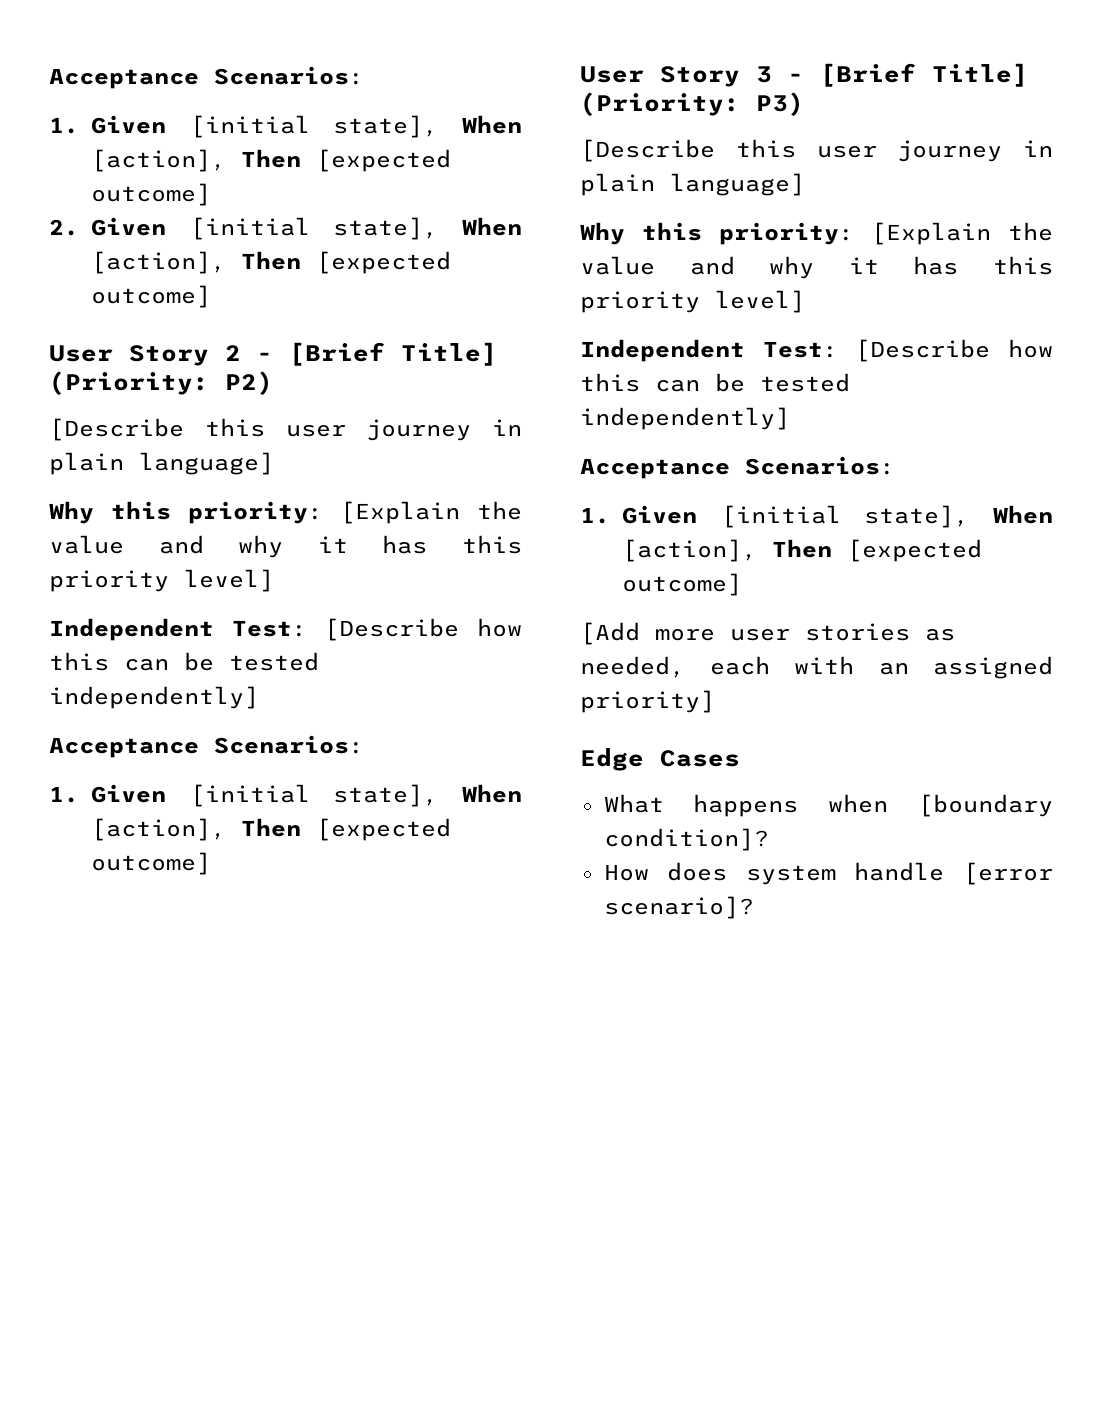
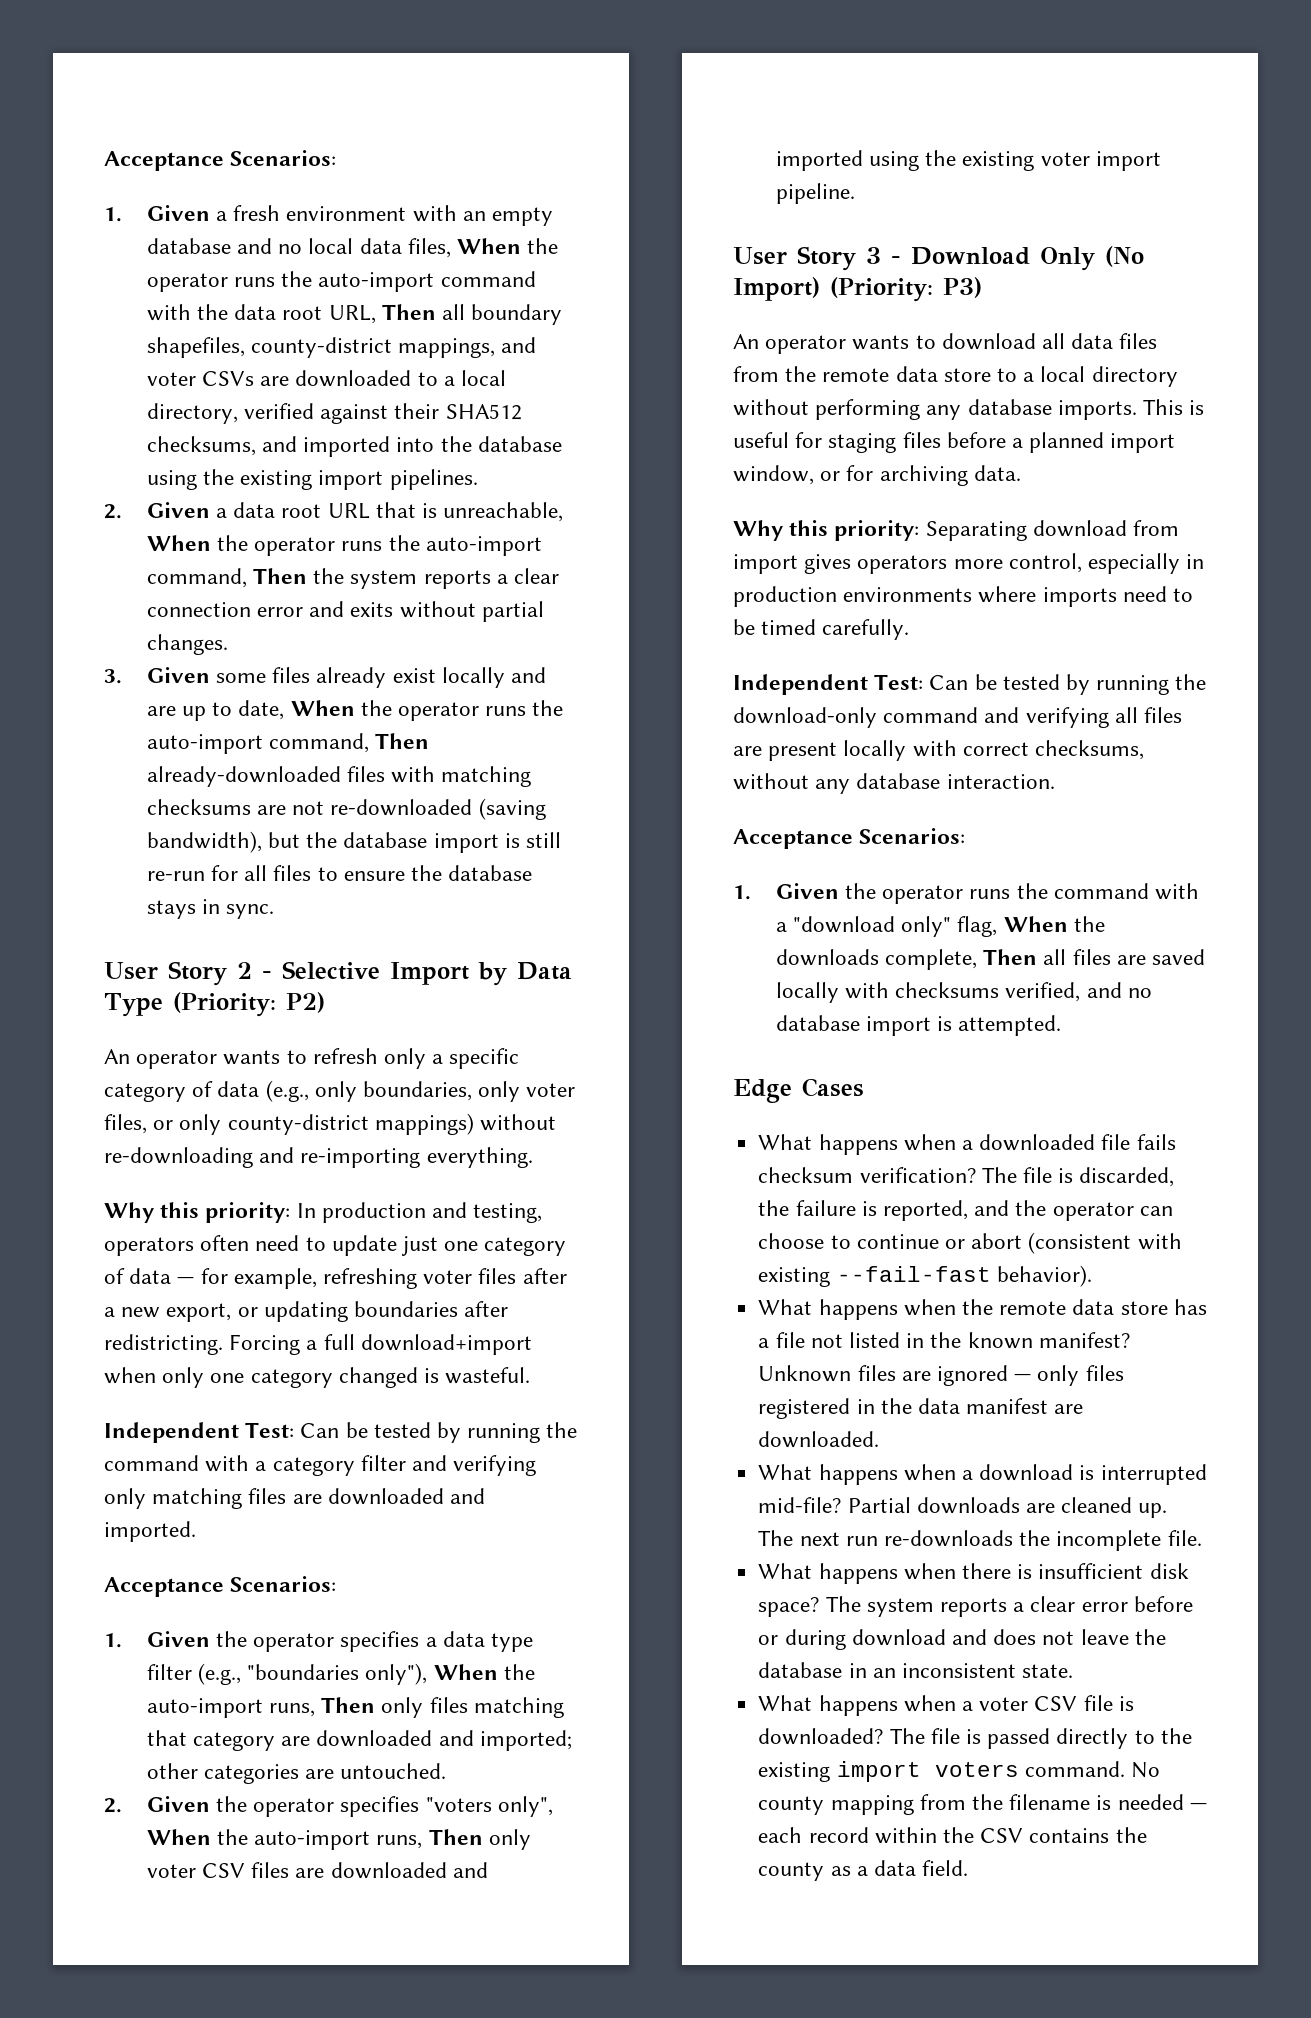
[49,66,364,89] [49,115,522,138] [90,149,451,172] [90,183,211,206] [49,217,522,240] [90,251,451,274] [90,285,211,308] [49,342,497,366] [49,371,273,395] [49,418,522,441] [49,452,274,475] [49,501,522,524] [49,535,522,558] [49,569,274,592] [49,618,522,641] [49,652,319,671] [49,686,259,709] [49,735,364,758] [49,784,522,807] [90,818,451,841] [90,852,211,875] [580,63,1028,87] [580,92,804,116] [580,139,1053,162] [580,173,805,196] [580,222,1053,245] [580,256,1053,279] [580,290,805,313] [580,339,1053,362] [580,373,850,392] [580,407,790,430] [580,456,895,479] [580,505,1053,528] [621,539,982,562] [621,573,742,596] [580,622,955,645] [580,656,1053,679] [580,690,715,713] Acceptance Scenarios: // 1. Given [initial state], When [action], Then [expected outcome] // 2. Given [initial state], When [action], Then [expected outcome] // User Story 2 - [Brief Title] (Priority: P2) // [Describe this user journey in plain language] // Why this priority: [Explain the value and why it has this priority level] // Independent Test: [Describe how this can be tested independently] // Acceptance Scenarios: // 1. Given [initial state], When [action], Then [expected outcome] // User Story 3 - [Brief Title] (Priority: P3) // [Describe this user journey in plain language] // Why this priority: [Explain the value and why it has this priority level] // Independent Test: [Describe how this can be tested independently] // Acceptance Scenarios: // 1. Given [initial state], When [action], Then [expected outcome] // [Add more user stories as needed, each with an assigned priority] -> [104,150,337,171] [104,205,554,226] [146,238,559,258] [146,271,536,292] [146,304,563,325] [146,337,537,358] [146,370,507,387] [146,403,522,424] [146,436,562,457] [146,469,478,490] [104,502,564,522] [146,535,542,556] [146,568,560,589] [146,601,544,622] [146,634,228,655] [104,667,547,688] [146,700,564,721] [146,733,430,754] [146,766,532,787] [146,798,546,820] [146,831,562,853] [146,865,533,881] [146,899,275,919] [104,961,572,986] [104,992,325,1017] [104,1048,520,1069] [104,1080,576,1102] [104,1113,557,1135] [104,1147,533,1168] [104,1202,543,1223] [104,1235,567,1256] [104,1268,567,1289] [104,1301,509,1322] [104,1334,532,1355] [104,1367,531,1388] [104,1422,578,1443] [104,1455,537,1476] [104,1488,486,1509] [104,1521,196,1542] [104,1576,337,1597] [104,1631,534,1652] [146,1663,535,1685] [146,1697,564,1718] [146,1730,572,1751] [146,1763,447,1784] [104,1796,553,1817] [146,1829,531,1850] [146,1862,488,1879] [775,150,1161,171] [775,183,855,204] [733,246,1144,271] [733,277,982,302] [733,333,1158,354] [733,366,1178,387] [733,399,1205,420] [733,432,1176,453] [733,465,1021,486] [733,520,1180,541] [733,553,1205,574] [733,586,1194,607] [733,619,910,640] [733,674,1207,695] [733,707,1183,728] [733,740,1145,761] [733,773,1055,794] [733,828,966,849] [733,883,1200,904] [775,916,1105,937] [775,949,1206,970] [775,982,1152,1003] [775,1015,1062,1036] Acceptance Scenarios: // 1. Given a fresh environment with an empty database and no local data files, When the operator runs the auto-import command with the data root URL, Then all boundary shapefiles, county-district mappings, and voter CSVs are downloaded to a local directory, verified against their SHA512 checksums, and imported into the database using the existing import pipelines. // 2. Given a data root URL that is unreachable, When the operator runs the auto-import command, Then the system reports a clear connection error and exits without partial changes. // 3. Given some files already exist locally and are up to date, When the operator runs the auto-import command, Then already-downloaded files with matching checksums are not re-downloaded (saving bandwidth), but the database import is still re-run for all files to ensure the database stays in sync. // User Story 2 - Selective Import by Data Type (Priority: P2) // An operator wants to refresh only a specific category of data (e.g., only boundaries, only voter files, or only county-district mappings) without re-downloading and re-importing everything. // Why this priority: In production and testing, operators often need to update just one category of data — for example, refreshing voter files after a new export, or updating boundaries after redistricting. Forcing a full download+import when only one category changed is wasteful. // Independent Test: Can be tested by running the command with a category filter and verifying only matching files are downloaded and imported. // Acceptance Scenarios: // 1. Given the operator specifies a data type filter (e.g., "boundaries only"), When the auto-import runs, Then only files matching that category are downloaded and imported; other categories are untouched. // 2. Given the operator specifies "voters only", When the auto-import runs, Then only voter CSV files are downloaded and imported using the existing voter import pipeline. // User Story 3 - Download Only (No Import) (Priority: P3) // An operator wants to download all data files from the remote data store to a local directory without performing any database imports. This is useful for staging files before a planned import window, or for archiving data. // Why this priority: Separating download from import gives operators more control, especially in production environments where imports need to be timed carefully. // Independent Test: Can be tested by running the download-only command and verifying all files are present locally with correct checksums, without any database interaction. // Acceptance Scenarios: // 1. Given the operator runs the command with a "download only" flag, When the downloads complete, Then all files are saved locally with checksums verified, and no database import is attempted.
[918,794,1053,817] [603,828,769,851] [603,862,1053,885] [603,896,754,919] [boundary condition]? // How does system handle [error scenario]? -> [961,1134,1176,1151] [758,1167,1175,1187] [758,1200,1173,1221] [758,1232,1182,1254] [758,1265,1092,1287] [758,1299,1207,1320] [758,1332,1130,1349] [758,1365,1124,1386] [758,1398,1084,1419] [758,1431,880,1448] [758,1464,1207,1485] [758,1497,1168,1518] [758,1530,1202,1551] [758,1563,1189,1584] [758,1596,1193,1617] [758,1629,1166,1650] [758,1662,1074,1678] [758,1695,1134,1716] [758,1728,1192,1749] [758,1761,1160,1782] [758,1794,1207,1815] [758,1827,1147,1844] [758,1860,969,1881] a downloaded file fails checksum verification? The file is discarded, the failure is reported, and the operator can choose to continue or abort (consistent with existing --fail-fast behavior). // What happens when the remote data store has a file not listed in the known manifest? Unknown files are ignored — only files registered in the data manifest are downloaded. // What happens when a download is interrupted mid-file? Partial downloads are cleaned up. The next run re-downloads the incomplete file. // What happens when there is insufficient disk space? The system reports a clear error before or during download and does not leave the database in an inconsistent state. // What happens when a voter CSV file is downloaded? The file is passed directly to the existing import voters command. No county mapping from the filename is needed — each record within the CSV contains the county as a data field.

